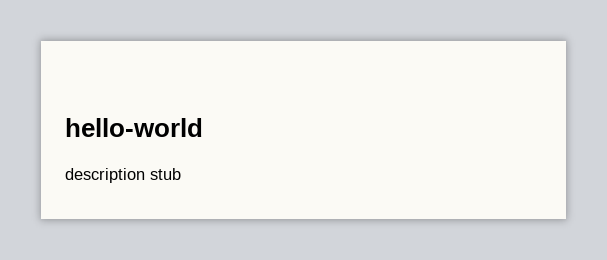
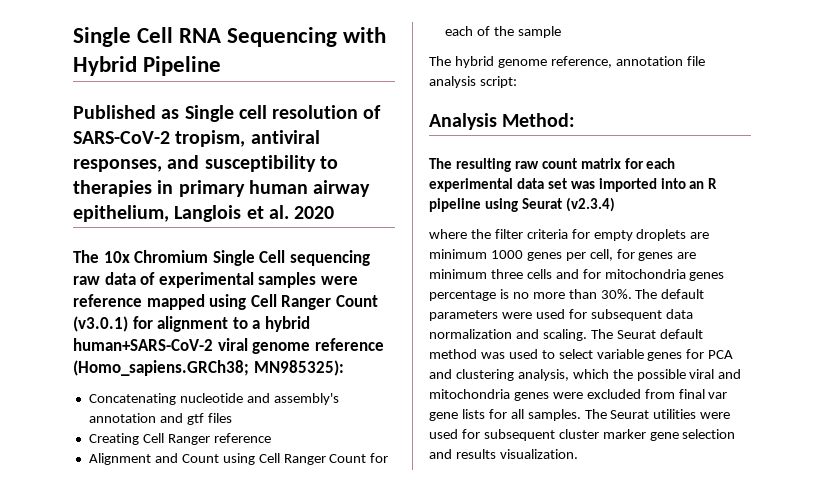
[65,118,203,137] [65,168,181,183] hello-world // description stub -> [73,27,387,47] [73,56,222,76] [73,105,382,122] [73,130,320,147] [73,155,338,172] [73,180,371,197] [73,205,335,222] [73,250,370,266] [73,272,358,288] [73,294,378,310] [73,316,310,332] [73,338,384,354] [73,360,344,376] [88,393,339,405] [88,413,232,425] [88,433,271,445] [88,453,389,465] [444,26,561,38] [429,56,705,68] [429,76,517,88] [429,113,576,130] [429,158,676,172] [429,178,718,192] [429,197,615,212] [429,229,710,241] [429,249,697,261] [429,269,725,281] [429,289,705,301] [429,309,693,321] [429,329,703,341] [429,349,734,361] [429,369,742,381] [429,389,728,401] [429,409,731,421] [429,429,736,441] [429,449,578,459] Single Cell RNA Sequencing with Hybrid Pipeline // Published as Single cell resolution of SARS-CoV-2 tropism, antiviral responses, and susceptibility to therapies in primary human airway epithelium, Langlois et al. 2020 // The 10x Chromium Single Cell sequencing raw data of experimental samples were reference mapped using Cell Ranger Count (v3.0.1) for alignment to a hybrid human+SARS-CoV-2 viral genome reference (Homo_sapiens.GRCh38; MN985325): // Concatenating nucleotide and assembly's annotation and gtf files // Creating Cell Ranger reference // Alignment and Count using Cell Ranger Count for each of the sample // The hybrid genome reference, annotation file analysis script: // Analysis Method: // The resulting raw count matrix for each experimental data set was imported into an R pipeline using Seurat (v2.3.4) // where the filter criteria for empty droplets are minimum 1000 genes per cell, for genes are minimum three cells and for mitochondria genes percentage is no more than 30%. The default parameters were used for subsequent data normalization and scaling. The Seurat default method was used to select variable genes for PCA and clustering analysis, which the possible viral and mitochondria genes were excluded from final var gene lists for all samples. The Seurat utilities were used for subsequent cluster marker gene selection and results visualization.

